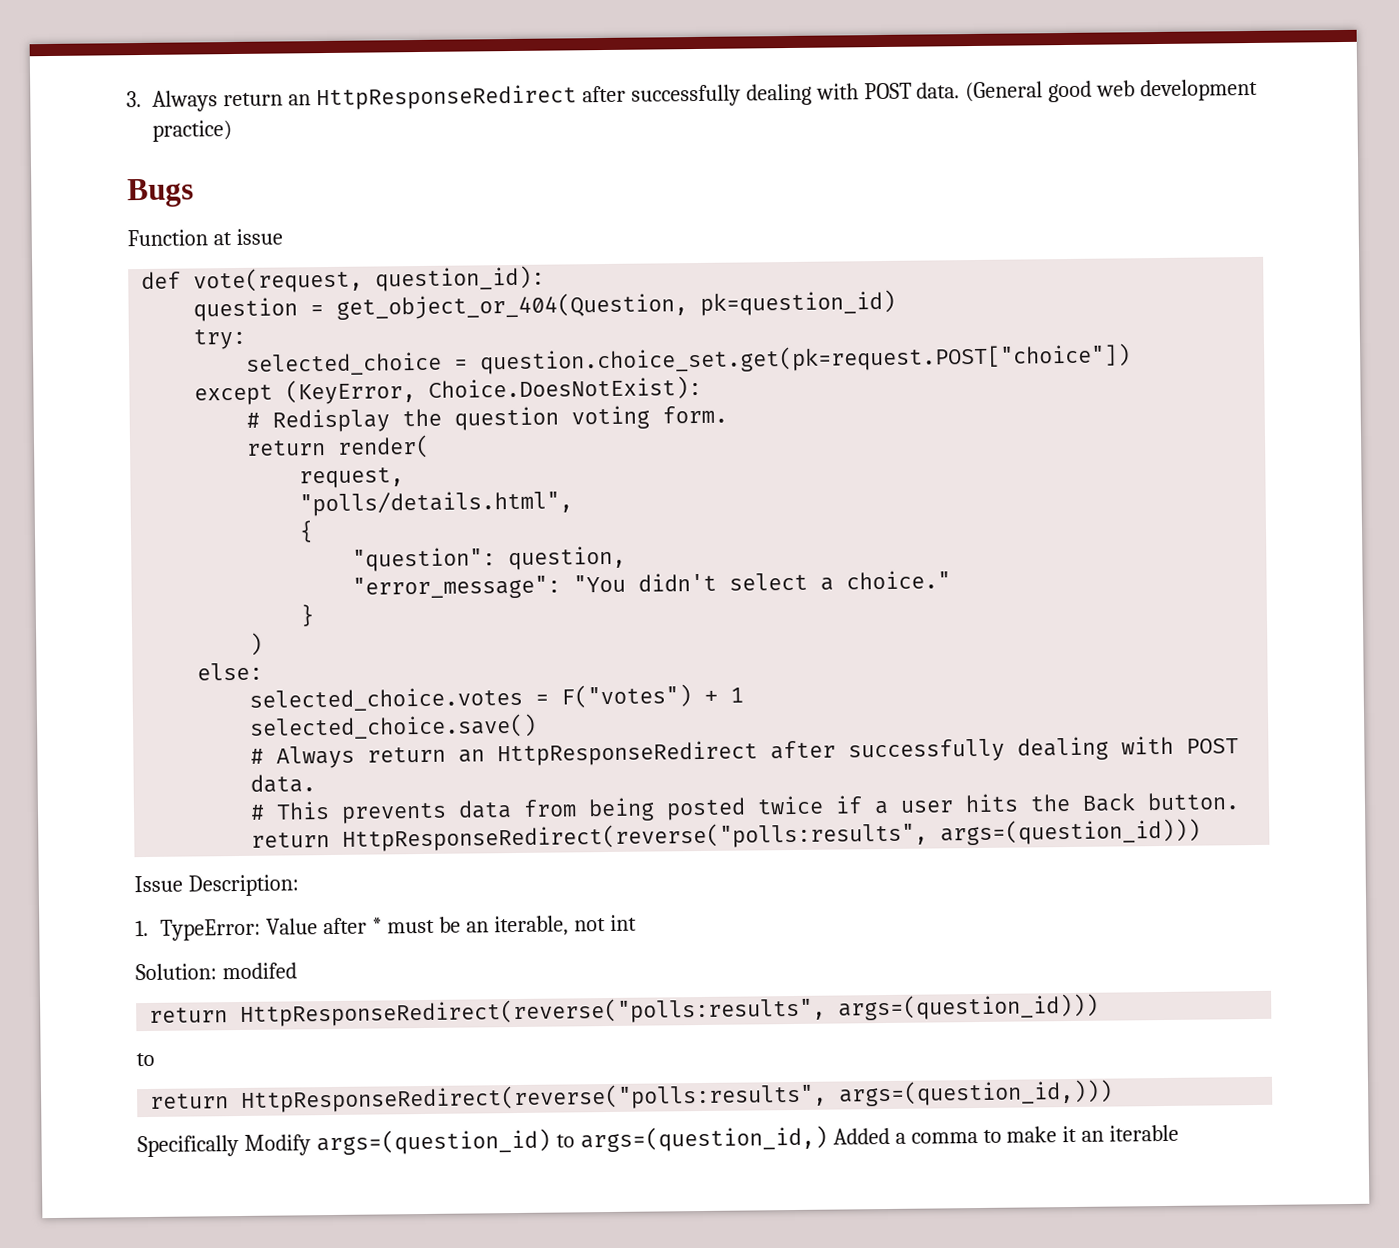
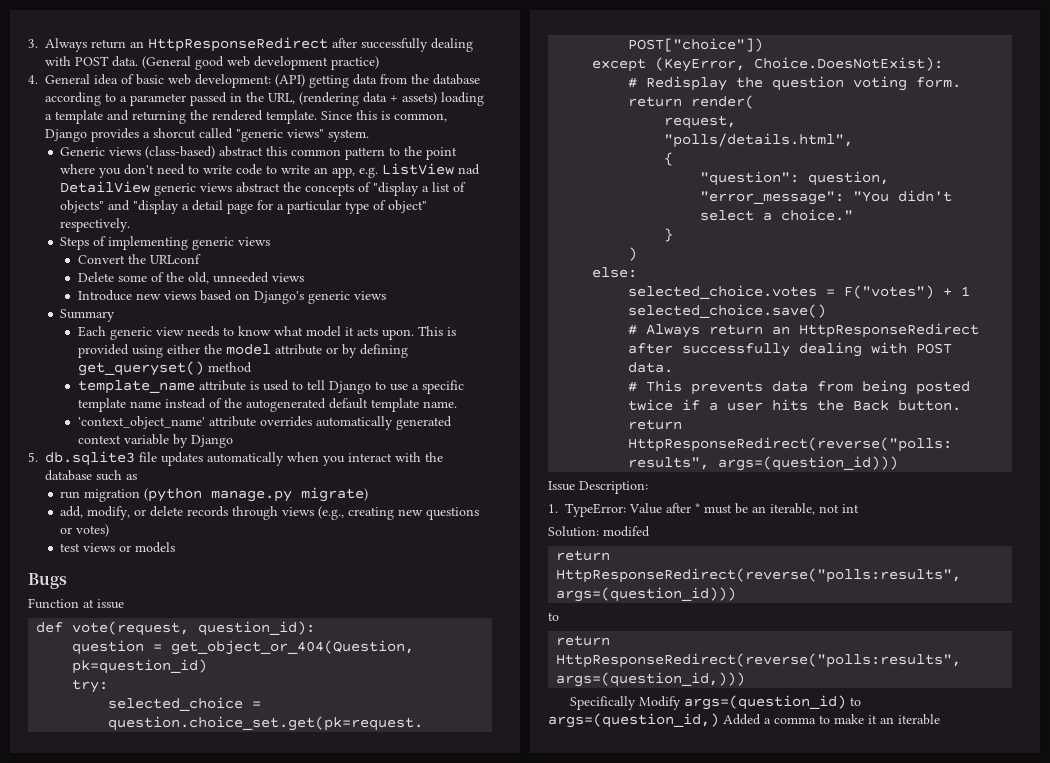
(232, 131) none -> [28,74,481,88] [45,92,485,106] [45,110,448,124] [45,128,370,142] [60,146,458,160] [60,163,481,178] [60,181,467,196] [60,200,428,214] [60,218,131,232] [60,236,271,250] [77,254,201,264] [77,272,304,284] [77,290,386,304] [60,309,116,322] [77,326,456,340] [77,344,408,358] [77,361,252,376] [77,380,464,394] [77,398,457,412] [77,416,452,430] [77,434,233,448] [28,451,444,466] [45,470,138,481] [60,487,369,502] [60,506,480,520] [60,524,110,537] [60,542,176,553] // 4. General idea of basic web development: (API) getting data from the database according to a parameter passed in the URL, (rendering data + assets) loading a template and returning the rendered template. Since this is common, Django provides a shorcut called "generic views" system. // Generic views (class-based) abstract this common pattern to the point where you don't need to write code to write an app, e.g. ListView nad DetailView generic views abstract the concepts of "display a list of objects" and "display a detail page for a particular type of object" respectively. // Steps of implementing generic views // Convert the URLconf // Delete some of the old, unneeded views // Introduce new views based on Django's generic views // Summary // Each generic view needs to know what model it acts upon. This is provided using either the model attribute or by defining get_queryset() method // template_name attribute is used to tell Django to use a specific template name instead of the autogenerated default template name. // 'context_object_name' attribute overrides automatically generated context variable by Django // 5. db.sqlite3 file updates automatically when you interact with the database such as // run migration (python manage.py migrate) // add, modify, or delete records through views (e.g., creating new questions or votes) // test views or models

